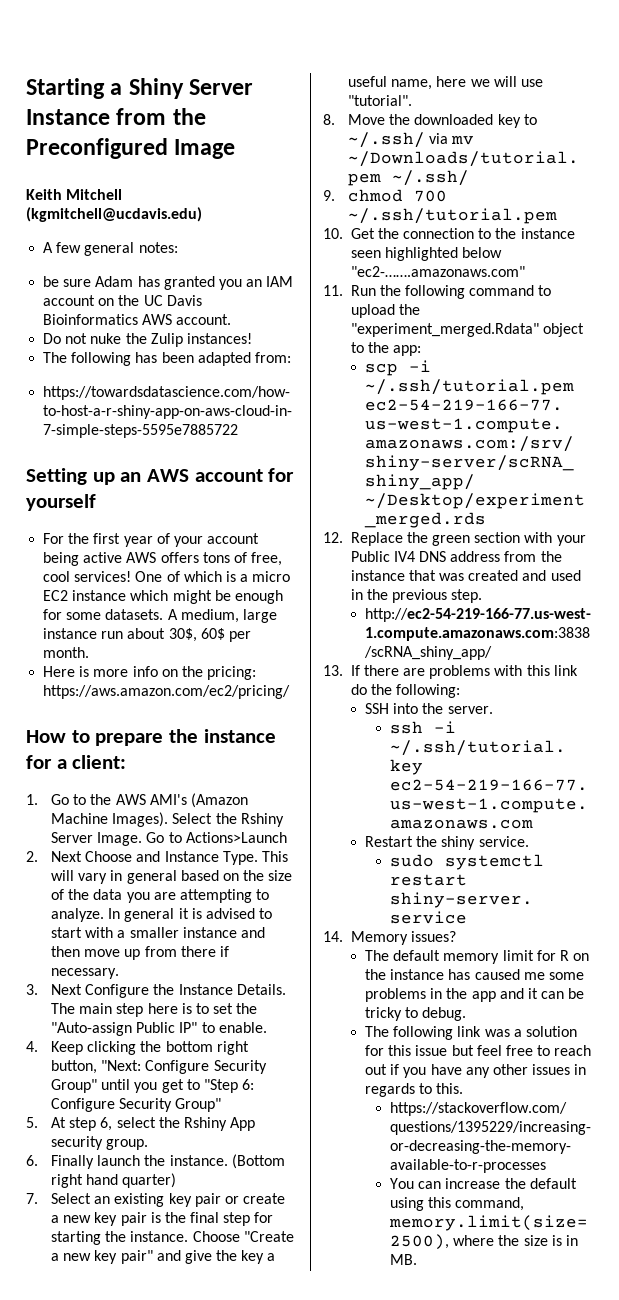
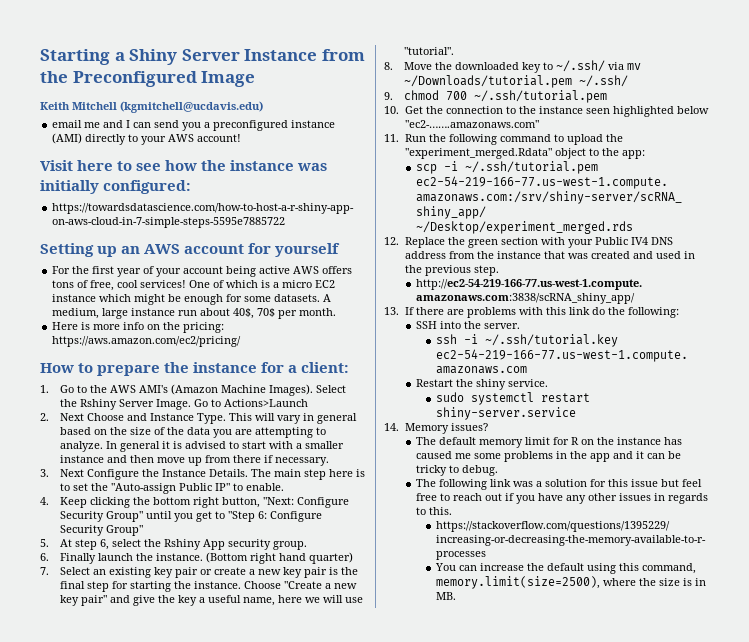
[43,242,178,256] [43,276,294,290] [43,295,202,306] [43,314,232,325] [43,333,252,347] [43,352,291,366] A few general notes: // be sure Adam has granted you an IAM account on the UC Davis Bioinformatics AWS account. // Do not nuke the Zulip instances! // The following has been adapted from: -> [52,120,336,131] [52,133,242,145] [40,160,328,171] [40,180,192,194] email me and I can send you a preconfigured instance (AMI) directly to your AWS account! // Visit here to see how the instance was initially configured:
[168,628,225,642] 30$, 60$ -> [233,308,276,319] 40$, 70$

